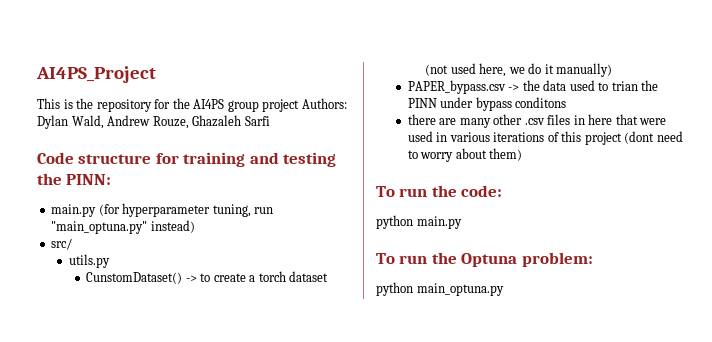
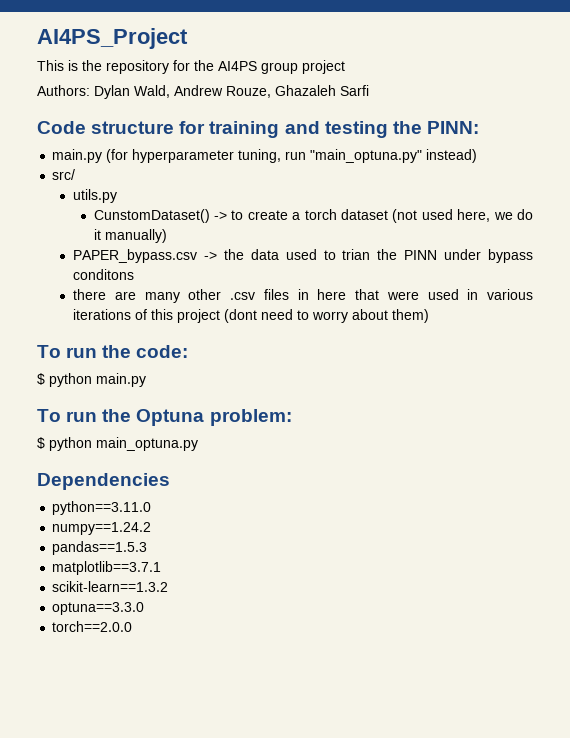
(300, 105) none -> (345, 67) //
(503, 191) none -> [37,373,45,385] $
(593, 259) none -> [37,437,45,449] $
(504, 289) none -> [37,473,170,490] [52,501,152,515] [52,522,152,535] [52,541,148,555] [52,561,162,575] [52,581,169,592] [52,602,145,615] [52,621,133,632] // Dependencies // python==3.11.0 // numpy==1.24.2 // pandas==1.5.3 // matplotlib==3.7.1 // scikit-learn==1.3.2 // optuna==3.3.0 // torch==2.0.0

